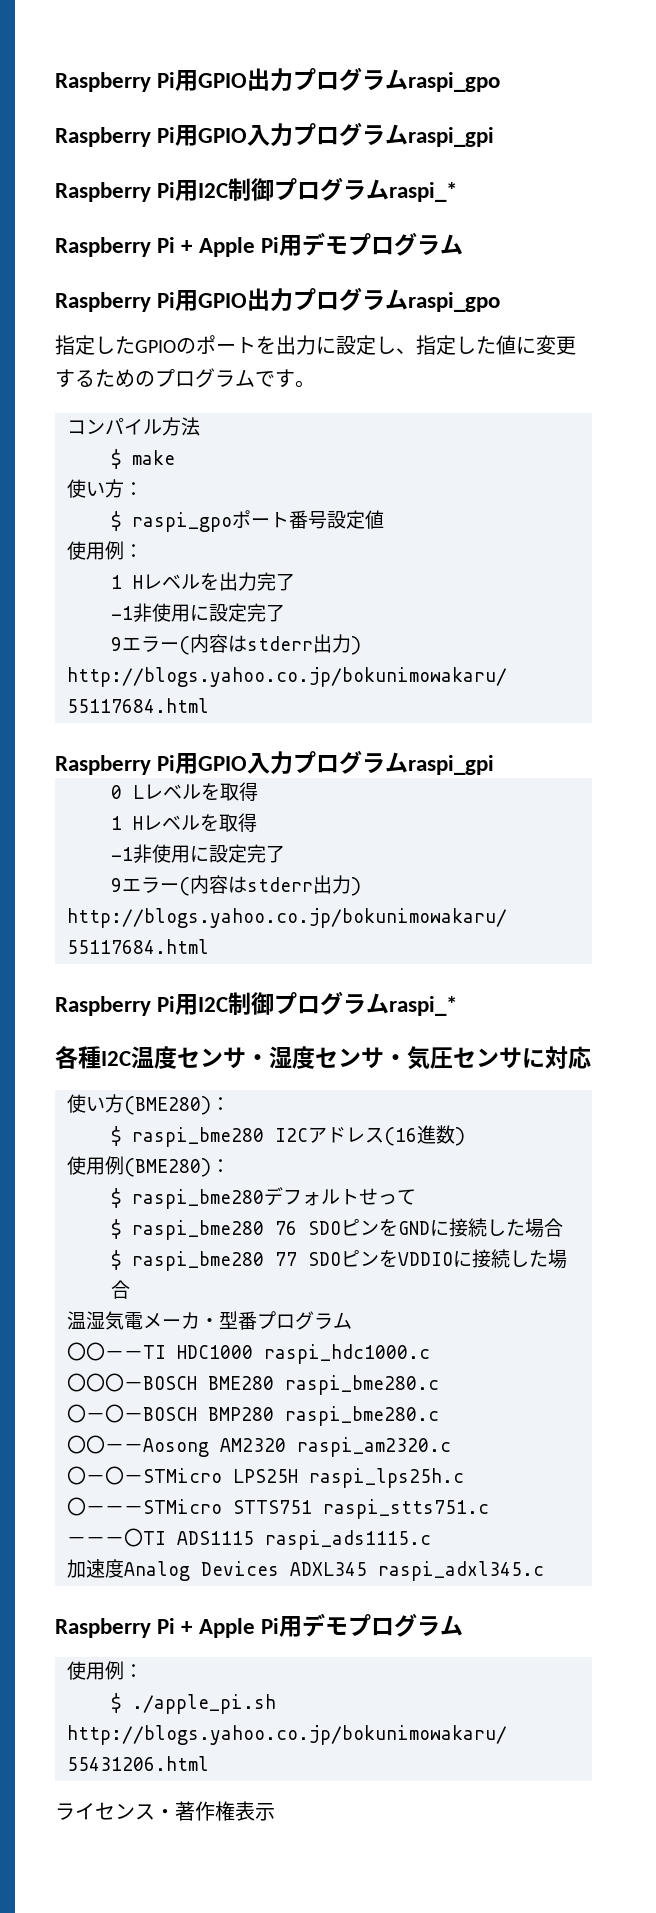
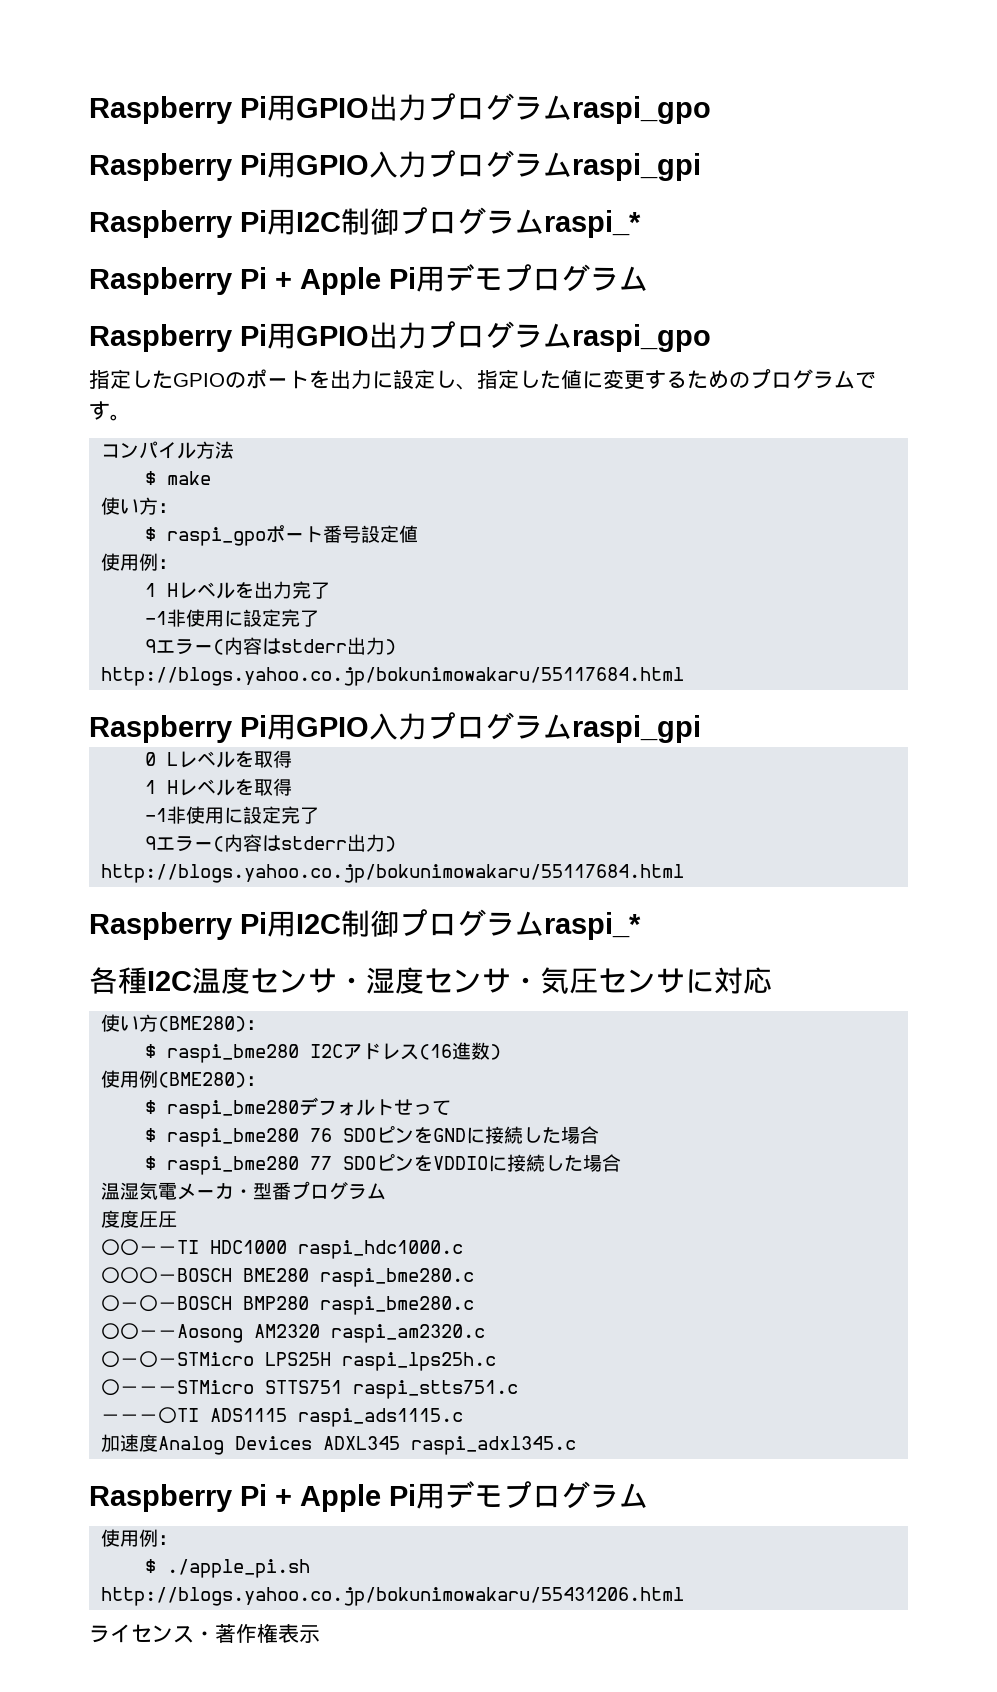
(352, 1320) none -> [101,1210,178,1228] // 度度圧圧

